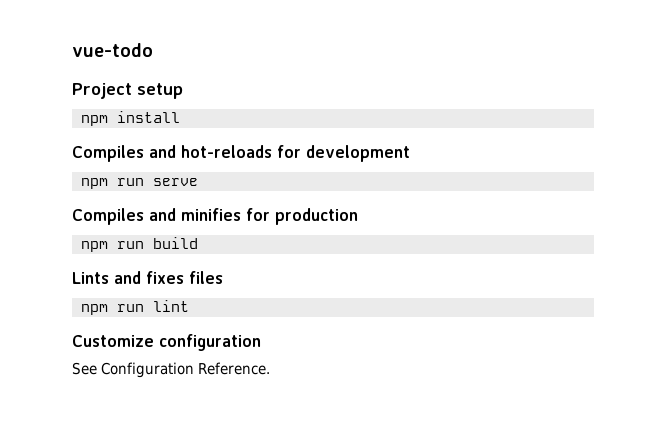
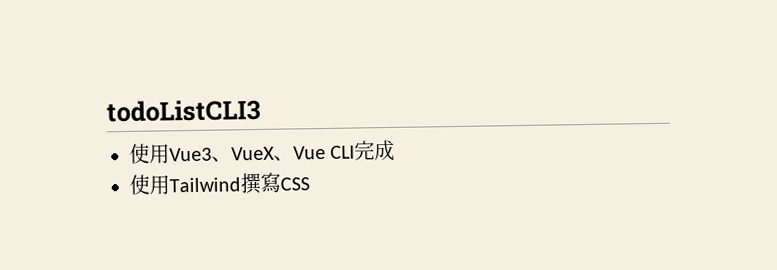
[72,43,153,57] [72,83,183,99] [80,111,180,126] [72,145,410,162] [80,178,198,189] [72,208,358,225] [80,237,198,252] [72,271,223,284] [80,300,189,315] [72,334,261,351] [72,362,270,378] vue-todo // Project setup // npm install // Compiles and hot-reloads for development // npm run serve // Compiles and minifies for production // npm run build // Lints and fixes files // npm run lint // Customize configuration // See Configuration Reference. -> [106,98,261,123] [129,139,396,164] [129,172,310,195] todoListCLI3 // 使用Vue3、VueX、Vue CLI完成 // 使用Tailwind撰寫CSS

